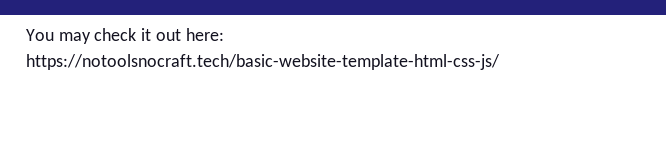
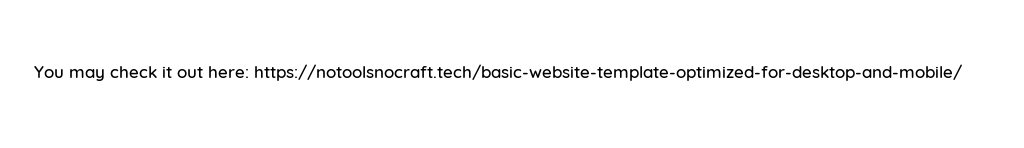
[26,54,500,70] https://notoolsnocraft.tech/basic-website-template-html-css-js/ -> [254,64,962,81] https://notoolsnocraft.tech/basic-website-template-optimized-for-desktop-and-mobile/

